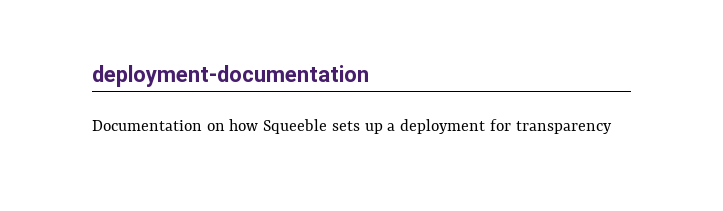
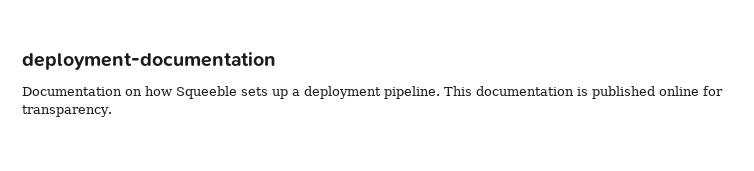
[489,119,612,134] for transparency -> [384,86,723,99] [22,105,112,117] pipeline. This documentation is published online for transparency.

